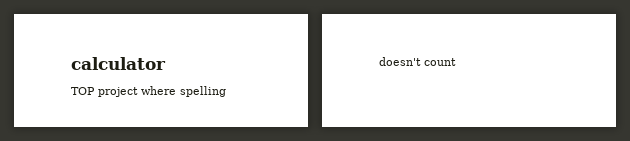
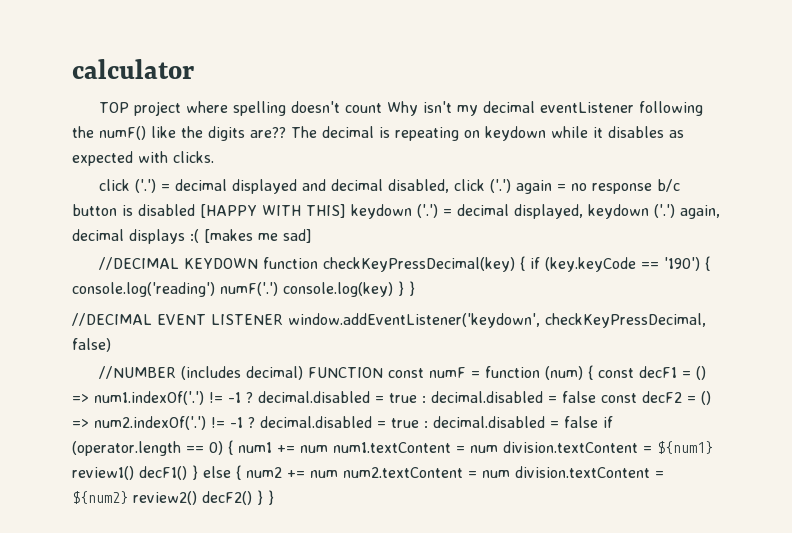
(456, 62) none -> [386,101,703,116] [72,126,684,141] [72,151,214,166] [98,179,680,194] [72,204,720,219] [72,229,312,244] [98,256,710,272] [72,281,415,297] [72,313,706,328] [72,338,111,352] [98,365,706,380] [72,391,711,405] [72,416,613,430] [72,440,713,456] [72,465,664,480] [72,490,274,505] Why isn't my decimal eventListener following the numF() like the digits are?? The decimal is repeating on keydown while it disables as expected with clicks. // click ('.') = decimal displayed and decimal disabled, click ('.') again = no response b/c button is disabled [HAPPY WITH THIS] keydown ('.') = decimal displayed, keydown ('.') again, decimal displays :( [makes me sad] // //DECIMAL KEYDOWN function checkKeyPressDecimal(key) { if (key.keyCode == '190') { console.log('reading') numF('.') console.log(key) } } // //DECIMAL EVENT LISTENER window.addEventListener('keydown', checkKeyPressDecimal, false) // //NUMBER (includes decimal) FUNCTION const numF = function (num) { const decF1 = () => num1.indexOf('.') != -1 ? decimal.disabled = true : decimal.disabled = false const decF2 = () => num2.indexOf('.') != -1 ? decimal.disabled = true : decimal.disabled = false if (operator.length == 0) { num1 += num num1.textContent = num division.textContent = ${num1} review1() decF1() } else { num2 += num num2.textContent = num division.textContent = ${num2} review2() decF2() } }

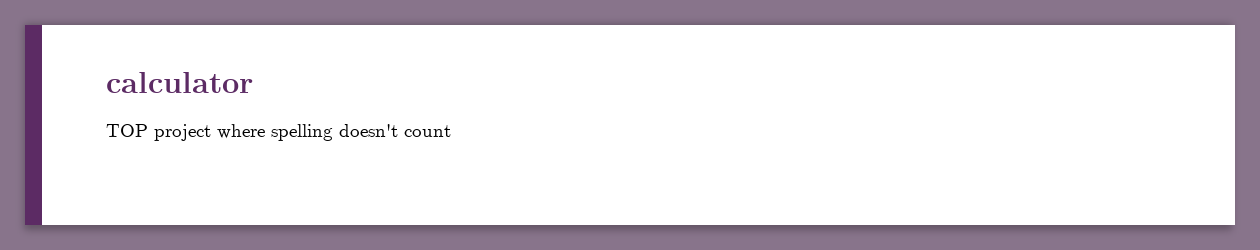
[386,101,703,116] [72,126,684,141] [72,151,214,166] [98,179,680,194] [72,204,720,219] [72,229,312,244] [98,256,710,272] [72,281,415,297] [72,313,706,328] [72,338,111,352] [98,365,706,380] [72,391,711,405] [72,416,613,430] [72,440,713,456] [72,465,664,480] [72,490,274,505] Why isn't my decimal eventListener following the numF() like the digits are?? The decimal is repeating on keydown while it disables as expected with clicks. // click ('.') = decimal displayed and decimal disabled, click ('.') again = no response b/c button is disabled [HAPPY WITH THIS] keydown ('.') = decimal displayed, keydown ('.') again, decimal displays :( [makes me sad] // //DECIMAL KEYDOWN function checkKeyPressDecimal(key) { if (key.keyCode == '190') { console.log('reading') numF('.') console.log(key) } } // //DECIMAL EVENT LISTENER window.addEventListener('keydown', checkKeyPressDecimal, false) // //NUMBER (includes decimal) FUNCTION const numF = function (num) { const decF1 = () => num1.indexOf('.') != -1 ? decimal.disabled = true : decimal.disabled = false const decF2 = () => num2.indexOf('.') != -1 ? decimal.disabled = true : decimal.disabled = false if (operator.length == 0) { num1 += num num1.textContent = num division.textContent = ${num1} review1() decF1() } else { num2 += num num2.textContent = num division.textContent = ${num2} review2() decF2() } } -> (451, 131) none

